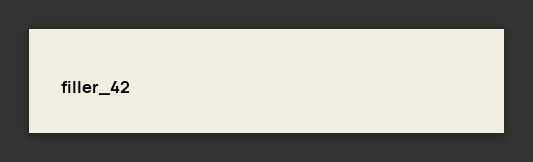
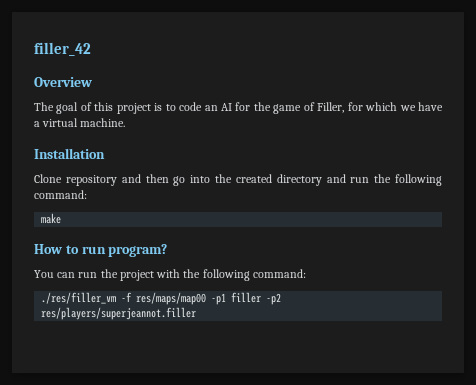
(130, 88) none -> [34,77,92,87] [34,102,443,114] [34,118,126,127] [34,148,105,159] [34,174,442,186] [34,190,87,199] [41,213,62,224] [34,244,168,257] [34,269,306,281] [41,292,282,305] [41,307,197,320] // Overview // The goal of this project is to code an AI for the game of Filler, for which we have a virtual machine. // Installation // Clone repository and then go into the created directory and run the following command: // make // How to run program? // You can run the project with the following command: // ./res/filler_vm -f res/maps/map00 -p1 filler -p2 res/players/superjeannot.filler

